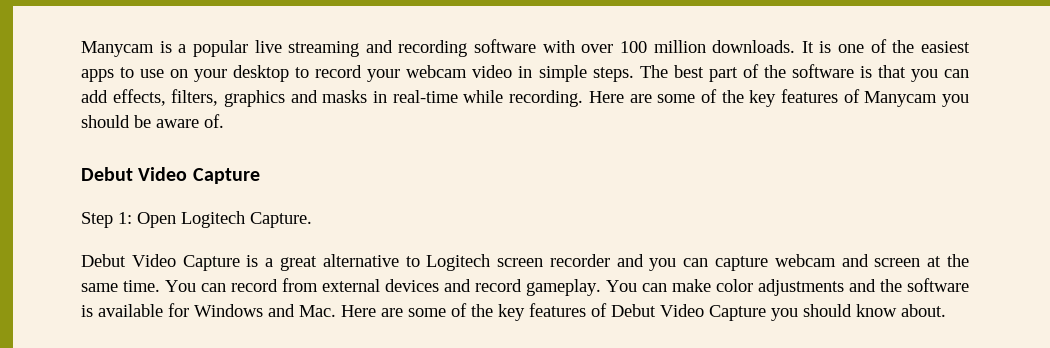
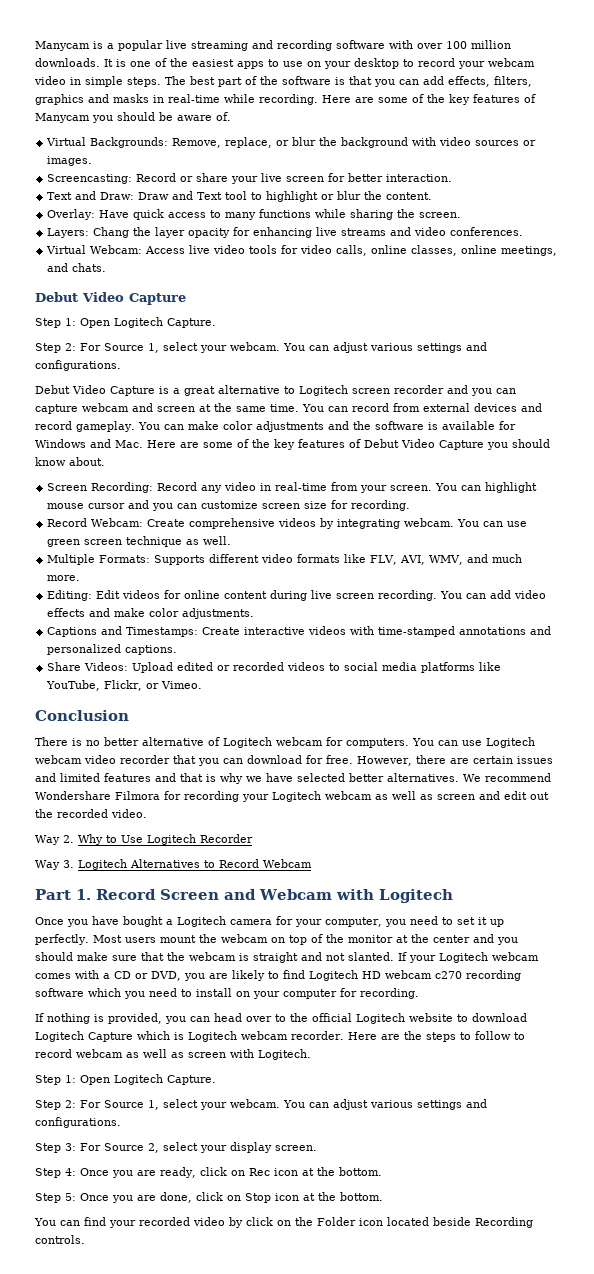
(224, 121) none -> [46,137,537,148] [47,156,93,166] [47,173,453,184] [47,191,433,202] [47,209,462,220] [47,227,524,238] [46,245,558,256] [47,263,107,272] // Virtual Backgrounds: Remove, replace, or blur the background with video sources or images. // Screencasting: Record or share your live screen for better interaction. // Text and Draw: Draw and Text tool to highlight or blur the content. // Overlay: Have quick access to many functions while sharing the screen. // Layers: Chang the layer opacity for enhancing live streams and video conferences. // Virtual Webcam: Access live video tools for video calls, online classes, online meetings, and chats.
(312, 220) none -> [35,342,487,353] [35,360,121,371] // Step 2: For Source 1, select your webcam. You can adjust various settings and configurations.
(946, 310) none -> [47,482,538,493] [47,500,411,511] [47,518,528,529] [47,536,232,547] [47,554,523,565] [47,575,81,581] [47,590,547,601] [47,608,255,619] [47,626,552,637] [47,644,178,655] [47,662,502,673] [46,680,203,691] [35,710,129,721] [35,737,535,748] [35,755,553,766] [35,773,551,784] [35,791,549,802] [35,809,147,818] [35,834,253,845] [35,859,312,870] [35,889,453,903] [35,916,504,927] [35,934,518,945] [35,952,539,963] [35,970,521,981] [35,988,419,999] [35,1013,527,1024] [35,1031,525,1042] [35,1049,311,1060] [35,1074,216,1085] [35,1099,487,1110] [35,1117,121,1128] [35,1142,317,1153] [35,1167,382,1178] [35,1192,383,1203] [34,1217,533,1228] [35,1235,85,1244] // Screen Recording: Record any video in real-time from your screen. You can highlight mouse cursor and you can customize screen size for recording. // Record Webcam: Create comprehensive videos by integrating webcam. You can use green screen technique as well. // Multiple Formats: Supports different video formats like FLV, AVI, WMV, and much more. // Editing: Edit videos for online content during live screen recording. You can add video effects and make color adjustments. // Captions and Timestamps: Create interactive videos with time-stamped annotations and personalized captions. // Share Videos: Upload edited or recorded videos to social media platforms like YouTube, Flickr, or Vimeo. // Conclusion // There is no better alternative of Logitech webcam for computers. You can use Logitech webcam video recorder that you can download for free. However, there are certain issues and limited features and that is why we have selected better alternatives. We recommend Wondershare Filmora for recording your Logitech webcam as well as screen and edit out the recorded video. // Way 2. Why to Use Logitech Recorder // Way 3. Logitech Alternatives to Record Webcam // Part 1. Record Screen and Webcam with Logitech // Once you have bought a Logitech camera for your computer, you need to set it up perfectly. Most users mount the webcam on top of the monitor at the center and you should make sure that the webcam is straight and not slanted. If your Logitech webcam comes with a CD or DVD, you are likely to find Logitech HD webcam c270 recording software which you need to install on your computer for recording. // If nothing is provided, you can head over to the official Logitech website to download Logitech Capture which is Logitech webcam recorder. Here are the steps to follow to record webcam as well as screen with Logitech. // Step 1: Open Logitech Capture. // Step 2: For Source 1, select your webcam. You can adjust various settings and configurations. // Step 3: For Source 2, select your display screen. // Step 4: Once you are ready, click on Rec icon at the bottom. // Step 5: Once you are done, click on Stop icon at the bottom. // You can find your recorded video by click on the Folder icon located beside Recording controls.

